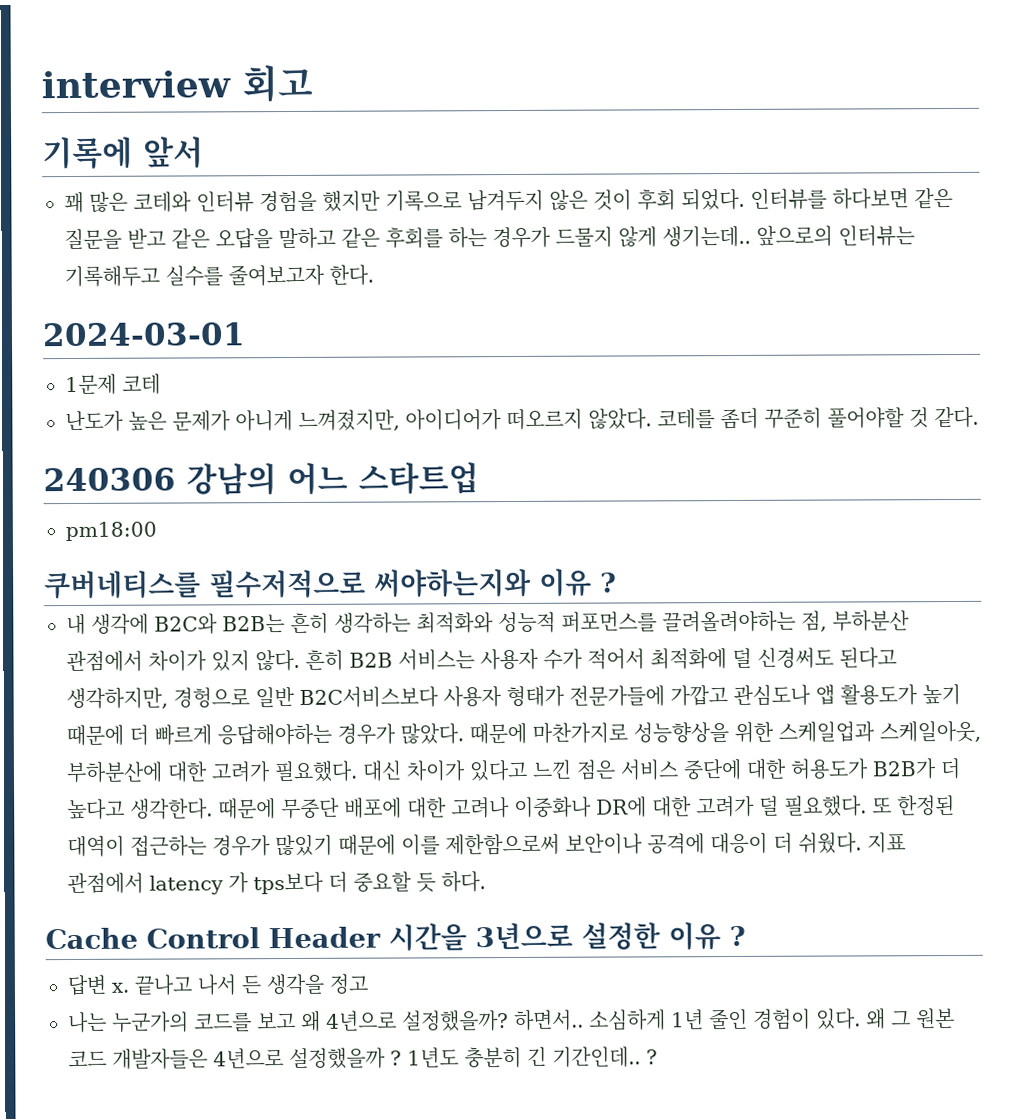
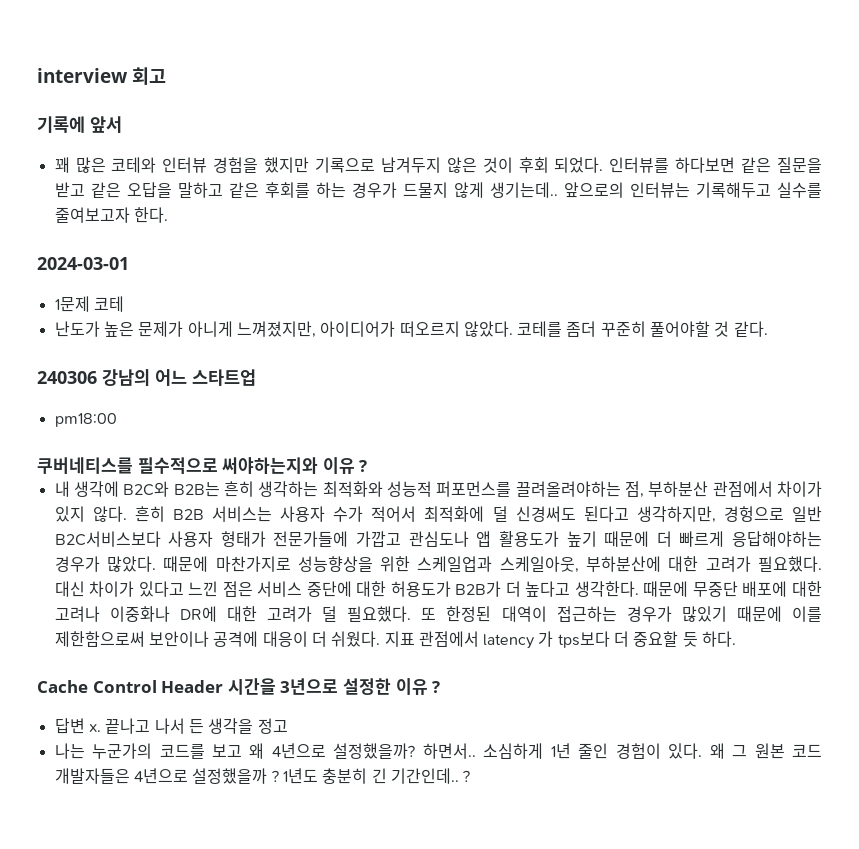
[209,569,366,599] 필수저적으로 -> [137,457,218,474] 필수적으로

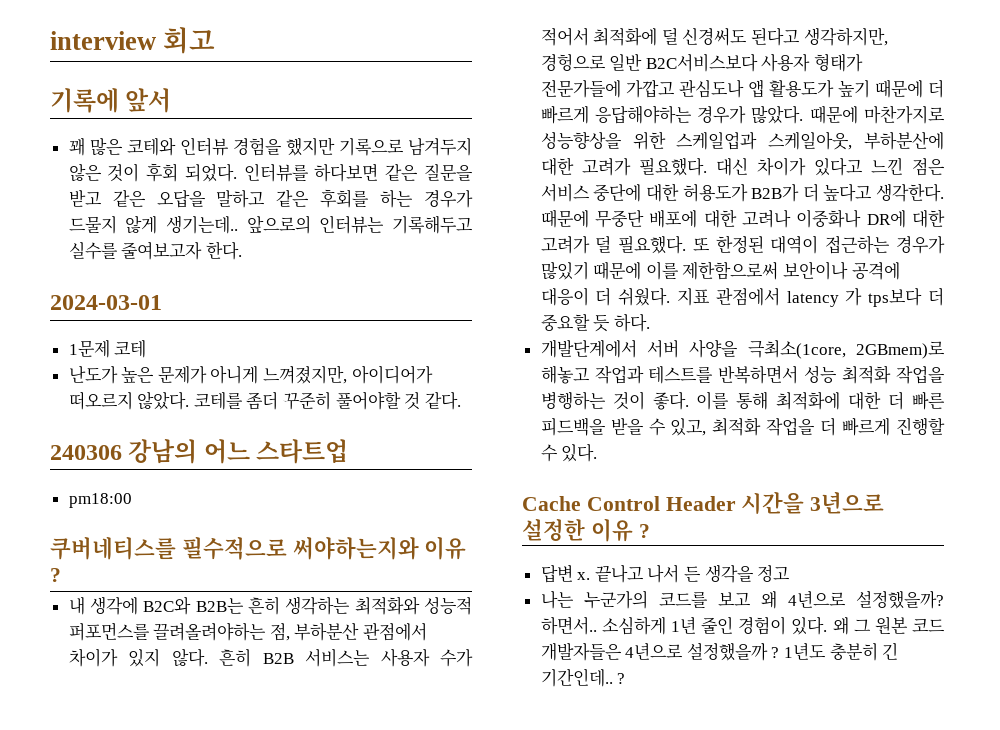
(737, 639) none -> [540,339,945,359] [540,365,945,384] [540,391,945,410] [540,417,945,436] [540,444,598,462] // 개발단계에서 서버 사양을 극최소(1core, 2GBmem)로 해놓고 작업과 테스트를 반복하면서 성능 최적화 작업을 병행하는 것이 좋다. 이를 통해 최적화에 대한 더 빠른 피드백을 받을 수 있고, 최적화 작업을 더 빠르게 진행할 수 있다.

